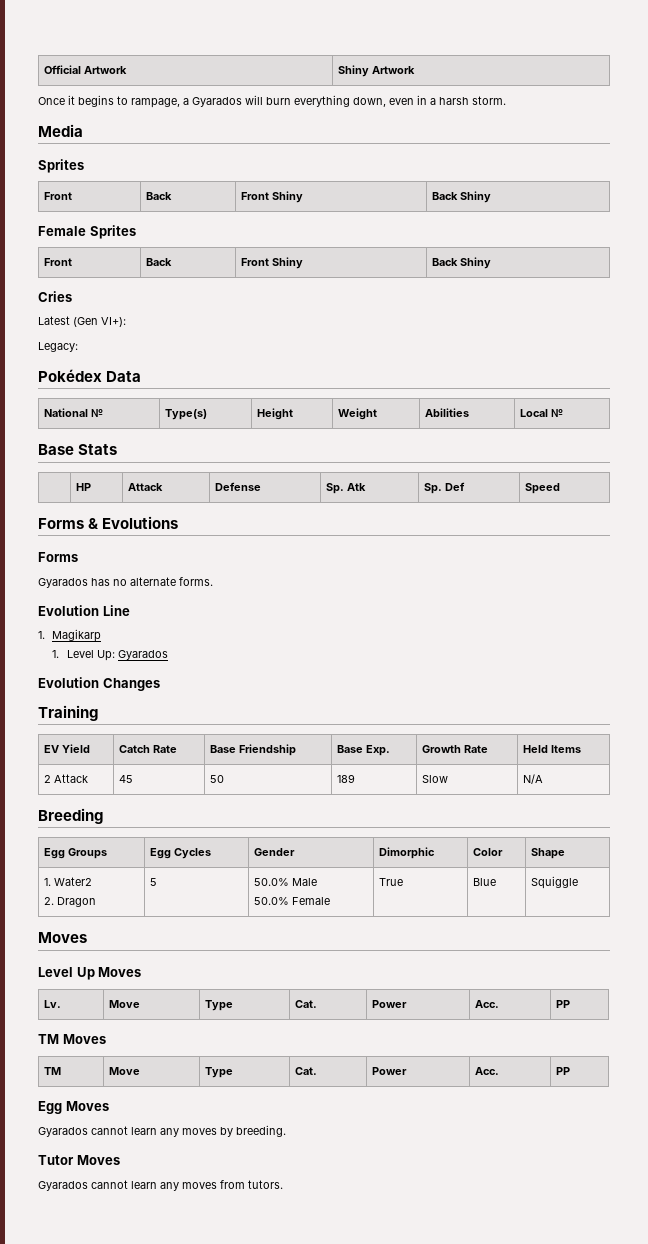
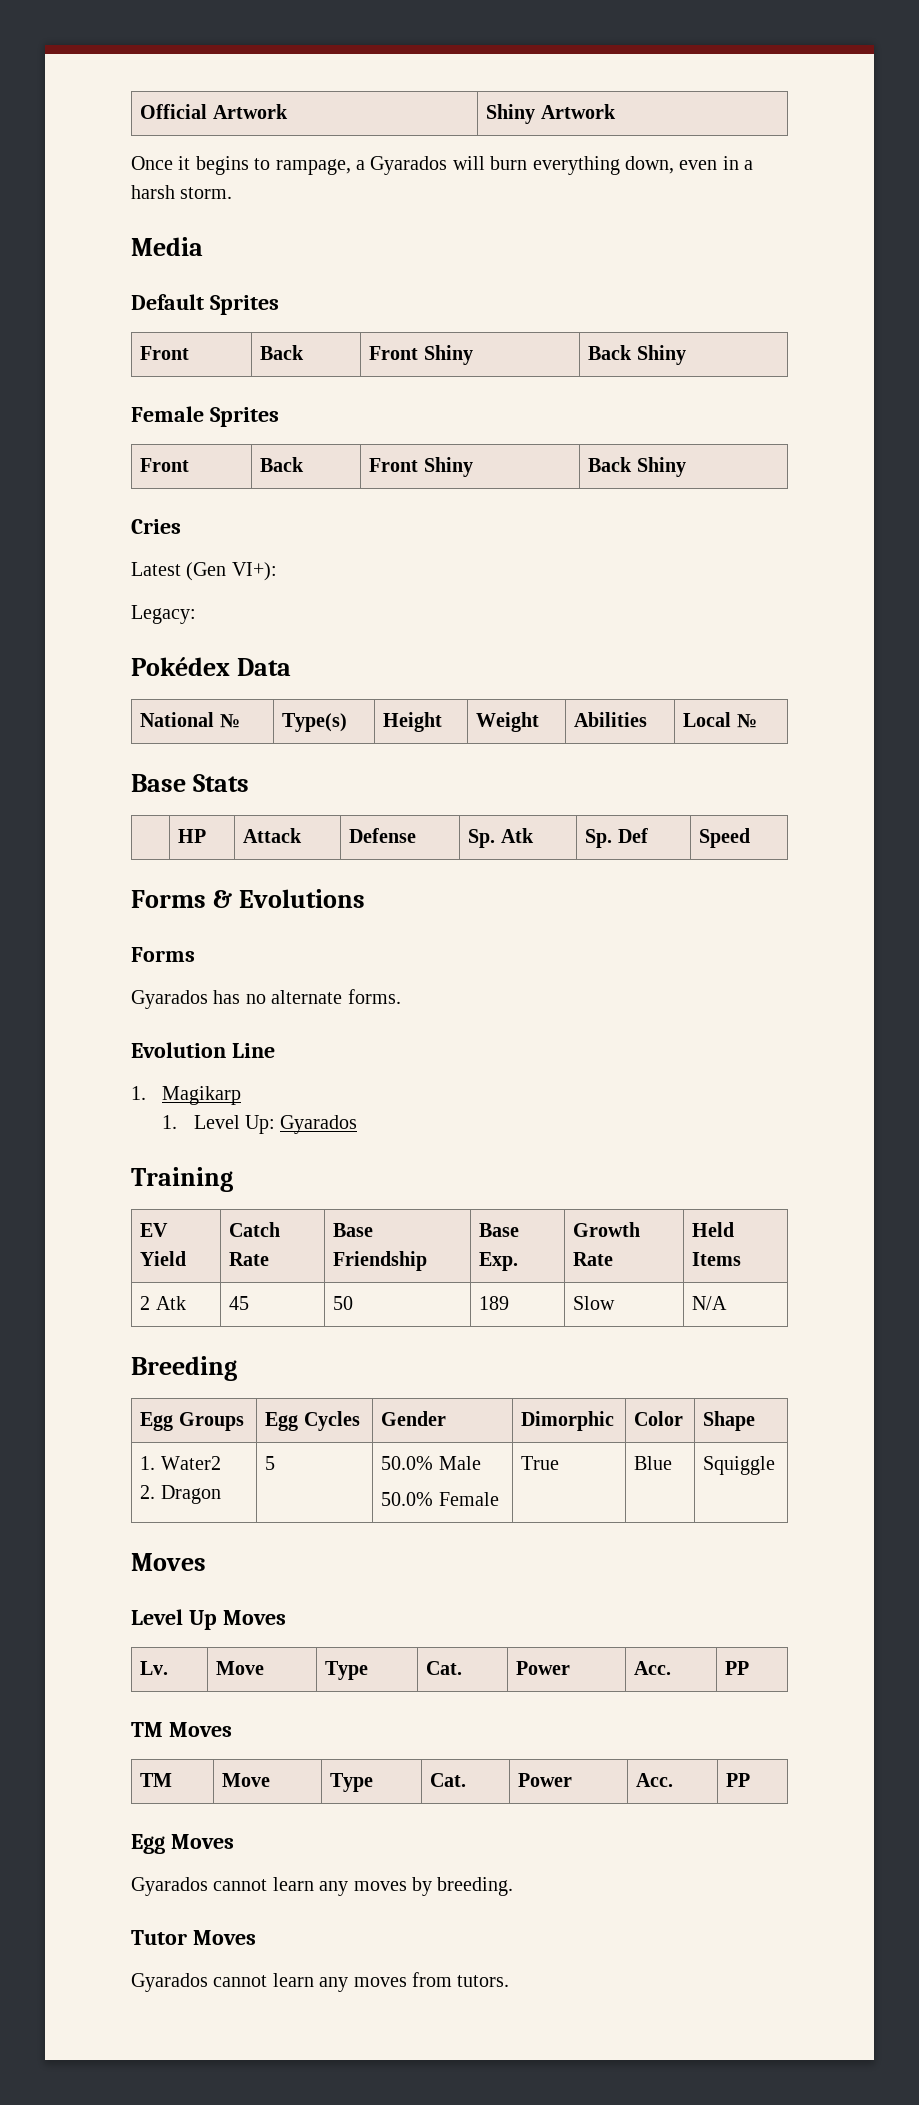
(83, 130) none -> [131,294,204,310] Default
[38,677,160,691] // Evolution Changes -> (358, 1124) none
[53,774,88,783] Attack -> [155,1296,186,1310] Atk

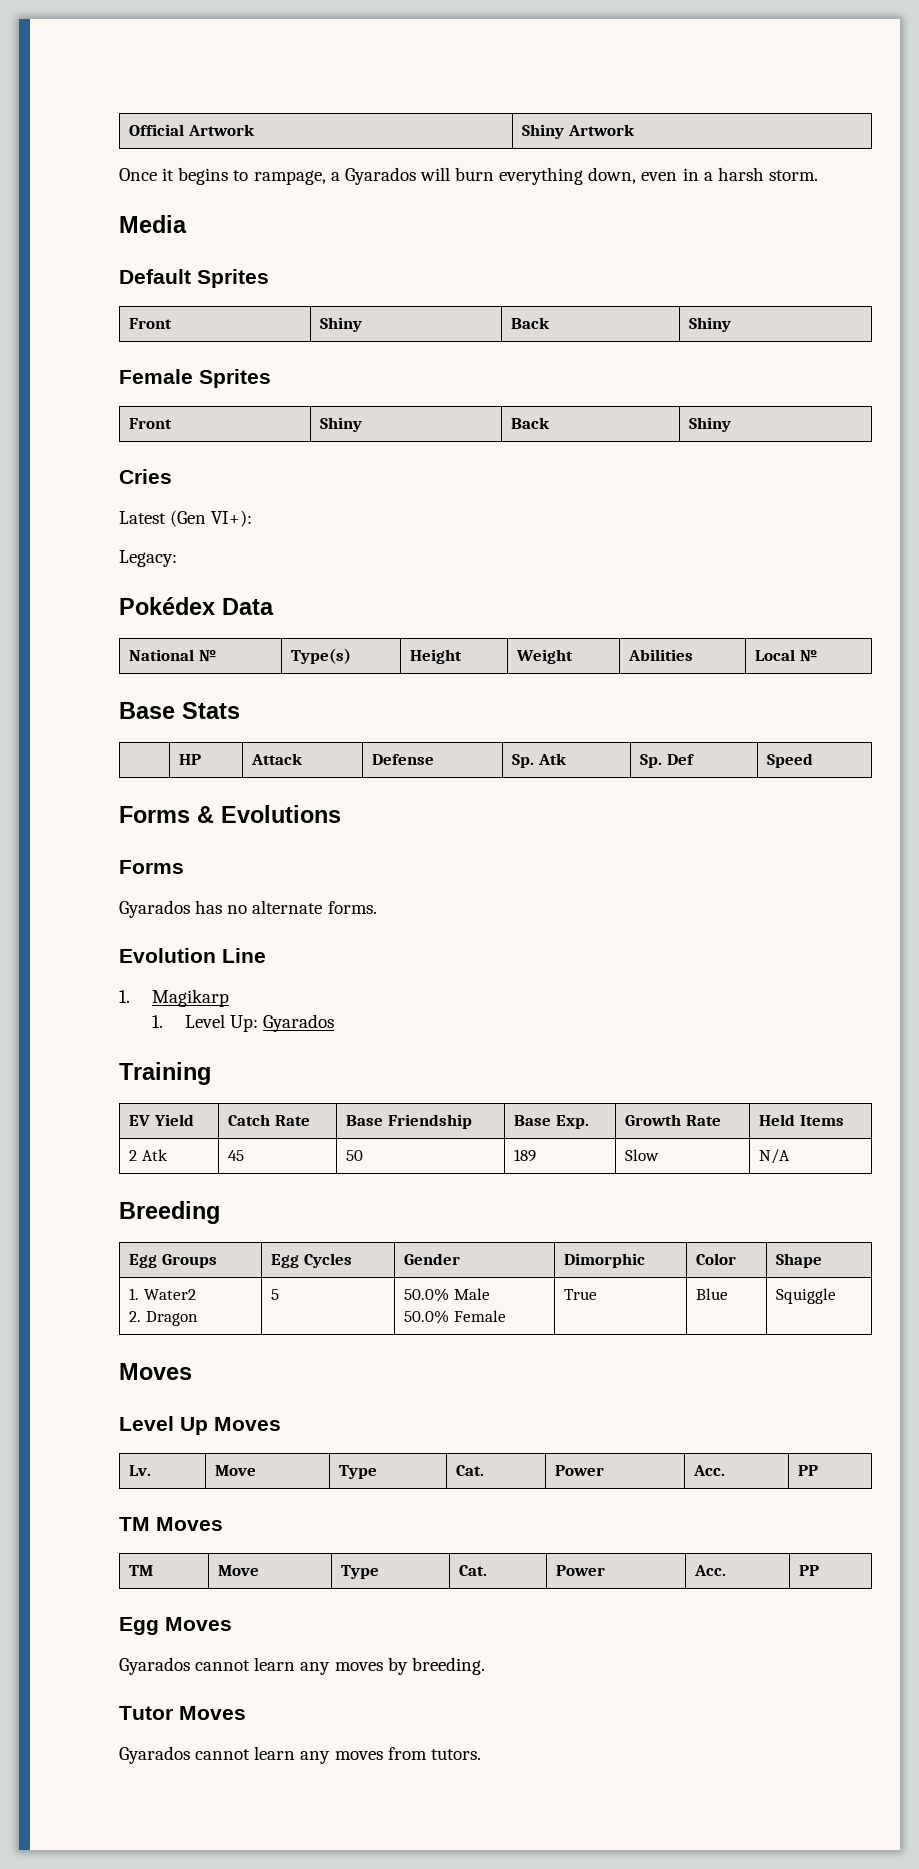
[260,345,305,360] [369,345,473,365] [588,345,633,360] Back | Front Shiny | Back -> [320,317,363,332] [511,317,551,329] Shiny | Back |
[260,457,305,472] [369,457,473,477] [588,457,633,472] Back | Front Shiny | Back -> [320,417,363,432] [511,417,551,429] Shiny | Back |

